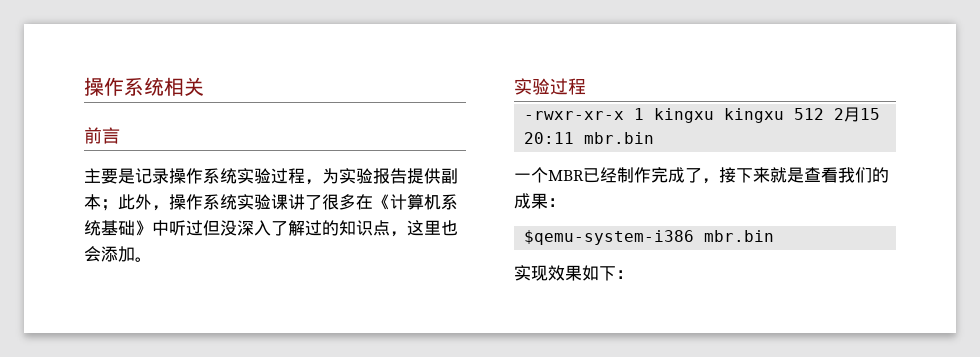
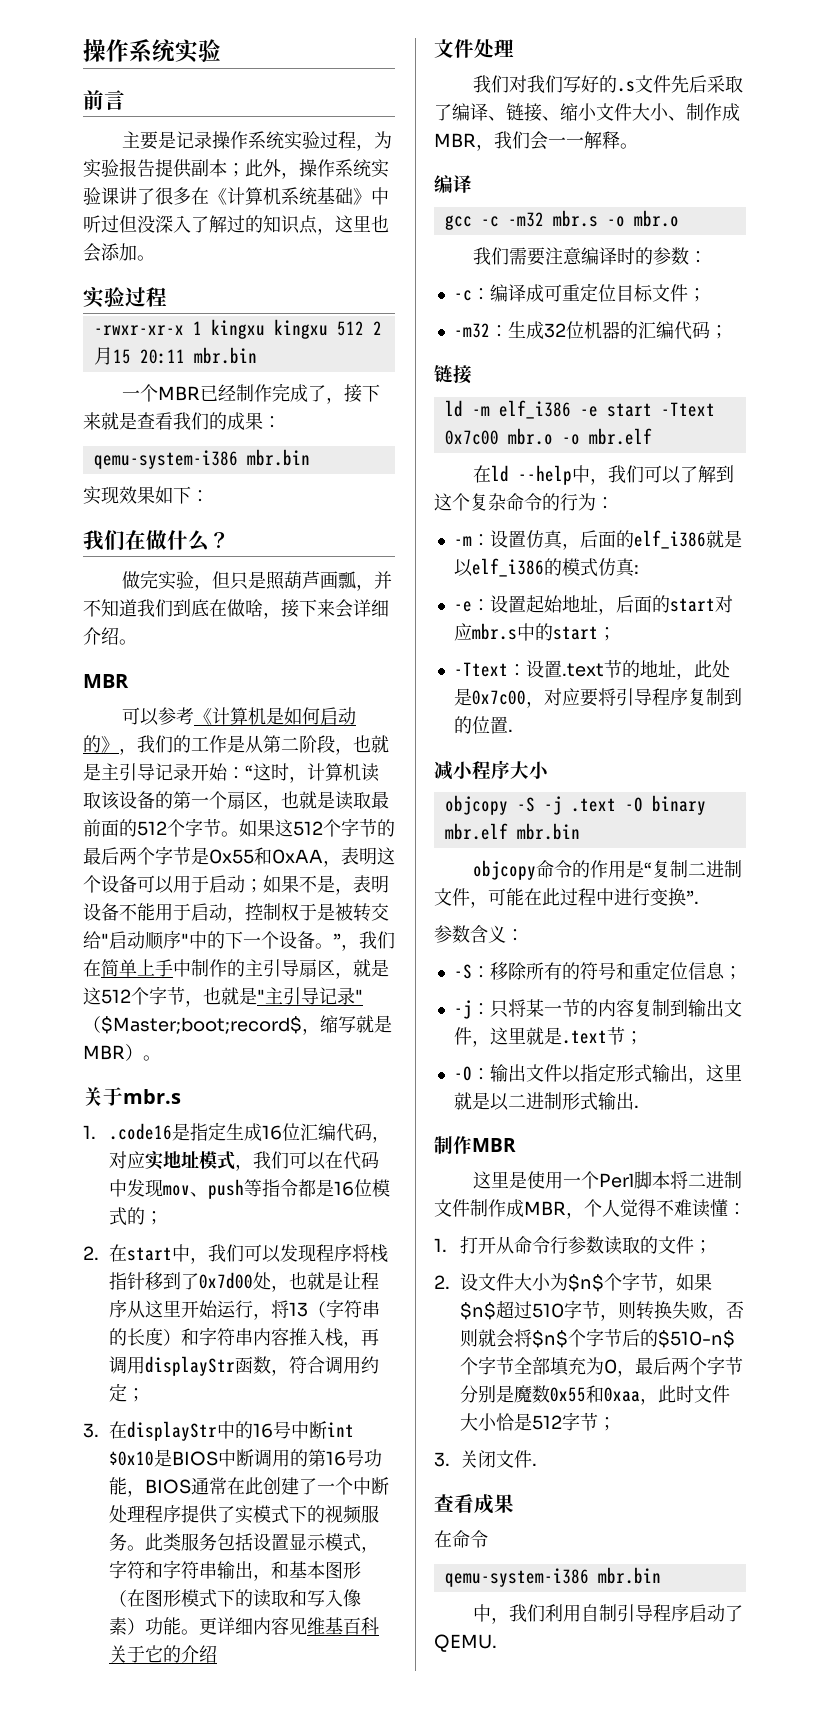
[84,77,204,96] 操作系统相关 -> [83,39,221,63] 操作系统实验
[524,230,695,245] $qemu-system-i386 -> [93,450,238,469] qemu-system-i386
(633, 274) none -> [83,530,230,552] [122,570,393,591] [83,599,389,619] [83,627,137,645] [83,674,129,688] [122,707,357,726] [83,735,389,755] [83,763,379,783] [83,791,389,811] [83,818,395,837] [83,846,395,867] [83,875,389,895] [83,903,389,923] [83,931,395,951] [83,959,389,979] [83,986,363,1007] [83,1015,392,1035] [83,1044,161,1061] [83,1087,181,1106] [83,1122,391,1143] [109,1151,380,1171] [109,1179,391,1199] [109,1207,164,1226] [83,1244,389,1264] [109,1272,380,1292] [109,1299,381,1320] [109,1327,380,1348] [109,1356,380,1376] [109,1383,146,1402] [83,1421,355,1441] [109,1449,383,1467] [109,1477,390,1497] [109,1505,380,1524] [109,1533,380,1553] [109,1560,362,1581] [109,1589,362,1608] [109,1617,380,1635] [109,1645,218,1663] [434,39,514,58] [473,75,744,93] [434,103,740,122] [434,131,638,151] [434,175,472,193] [444,210,679,230] [473,247,708,266] [453,283,706,302] [453,321,728,340] [434,365,472,384] [444,400,715,419] [444,428,652,445] [473,465,735,485] [434,493,614,511] [453,530,742,550] [453,558,639,577] [453,595,733,615] [453,623,616,641] [453,660,730,680] [453,688,742,708] [453,716,513,734] [434,760,549,780] [444,795,706,815] [444,823,580,840] [473,860,743,880] [434,888,699,908] [434,925,524,943] [453,961,742,980] [453,999,742,1019] [453,1027,643,1047] [453,1063,742,1084] [453,1092,639,1111] [434,1136,516,1154] [473,1171,743,1189] [434,1199,746,1219] [434,1236,713,1255] [434,1272,713,1293] [460,1300,745,1321] [460,1328,736,1348] [460,1356,744,1377] [460,1385,731,1405] [460,1412,617,1431] [434,1450,538,1468] [434,1494,514,1514] [434,1530,488,1548] [444,1567,661,1587] [473,1604,744,1624] [434,1634,497,1652] // 我们在做什么？ // 做完实验，但只是照葫芦画瓢，并不知道我们到底在做啥，接下来会详细介绍。 // MBR // 可以参考《计算机是如何启动的》，我们的工作是从第二阶段，也就是主引导记录开始：“这时，计算机读取该设备的第一个扇区，也就是读取最前面的512个字节。如果这512个字节的最后两个字节是0x55和0xAA，表明这个设备可以用于启动；如果不是，表明设备不能用于启动，控制权于是被转交给"启动顺序"中的下一个设备。”，我们在简单上手中制作的主引导扇区，就是这512个字节，也就是"主引导记录"（$Master;boot;record$，缩写就是MBR）。 // 关于mbr.s // 1. .code16是指定生成16位汇编代码，对应实地址模式，我们可以在代码中发现mov、push等指令都是16位模式的； // 2.在start中，我们可以发现程序将栈指针移到了0x7d00处，也就是让程序从这里开始运行，将13（字符串的长度）和字符串内容推入栈，再调用displayStr函数，符合调用约定； // 3.在displayStr中的16号中断int $0x10是BIOS中断调用的第16号功能，BIOS通常在此创建了一个中断处理程序提供了实模式下的视频服务。此类服务包括设置显示模式，字符和字符串输出，和基本图形（在图形模式下的读取和写入像素）功能。更详细内容见维基百科关于它的介绍 // 文件处理 // 我们对我们写好的.s文件先后采取了编译、链接、缩小文件大小、制作成MBR，我们会一一解释。 // 编译 // gcc -c -m32 mbr.s -o mbr.o // 我们需要注意编译时的参数： // -c：编译成可重定位目标文件； // -m32：生成32位机器的汇编代码； // 链接 // ld -m elf_i386 -e start -Ttext 0x7c00 mbr.o -o mbr.elf // 在ld --help中，我们可以了解到这个复杂命令的行为： // -m：设置仿真，后面的elf_i386就是以elf_i386的模式仿真: // -e：设置起始地址，后面的start对应mbr.s中的start； // -Ttext：设置.text节的地址，此处是0x7c00，对应要将引导程序复制到的位置. // 减小程序大小 // objcopy -S -j .text -O binary mbr.elf mbr.bin // objcopy命令的作用是“复制二进制文件，可能在此过程中进行变换”. // 参数含义： // -S：移除所有的符号和重定位信息； // -j：只将某一节的内容复制到输出文件，这里就是.text节； // -O：输出文件以指定形式输出，这里就是以二进制形式输出. // 制作MBR // 这里是使用一个Perl脚本将二进制文件制作成MBR，个人觉得不难读懂： // 1.打开从命令行参数读取的文件； // 2.设文件大小为$n$个字节，如果$n$超过510字节，则转换失败，否则就会将$n$个字节后的$510-n$个字节全部填充为0，最后两个字节分别是魔数0x55和0xaa，此时文件大小恰是512字节； // 3.关闭文件. // 查看成果 // 在命令 // qemu-system-i386 mbr.bin // 中，我们利用自制引导程序启动了QEMU.

